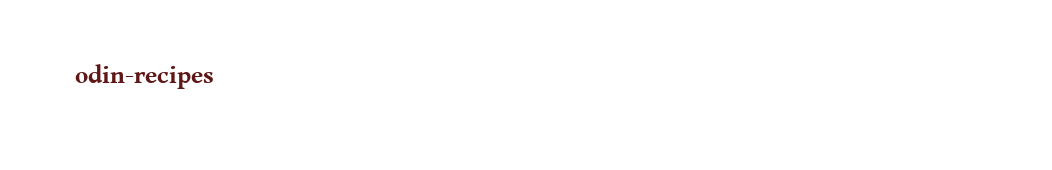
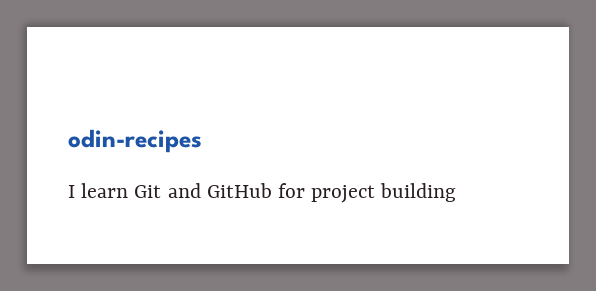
(214, 76) none -> [68,183,457,203] // I learn Git and GitHub for project building

